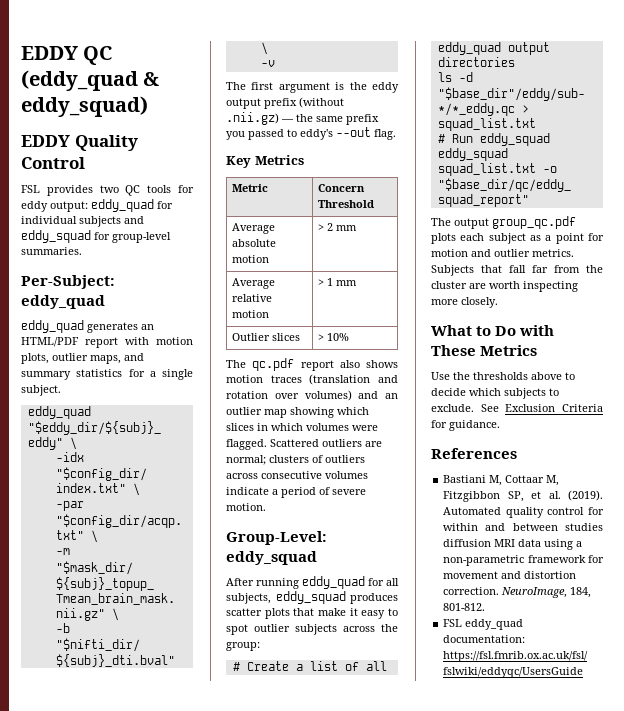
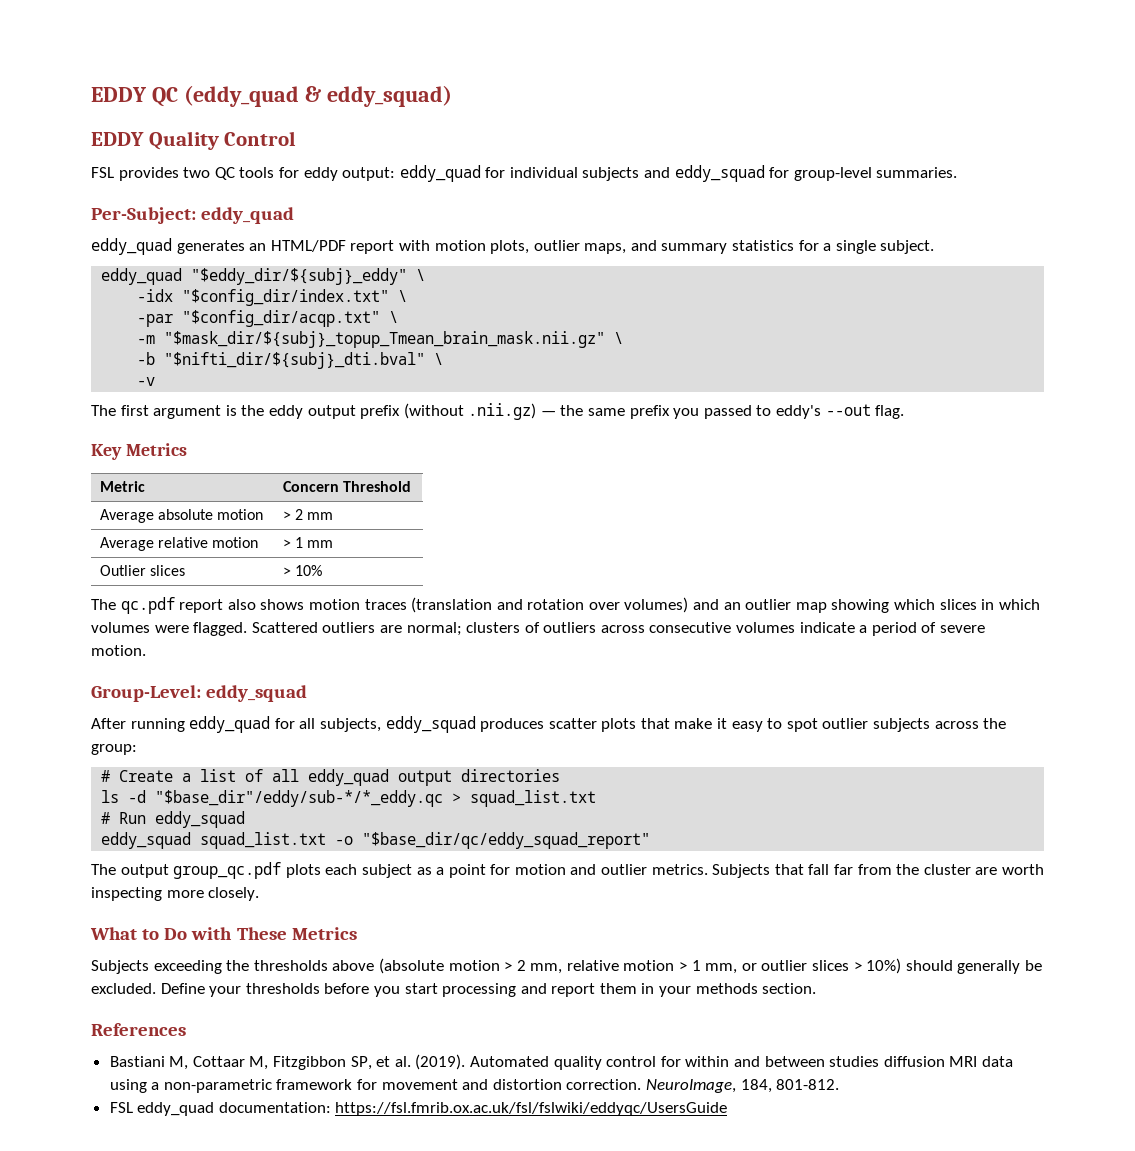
[431,372,450,380] Use -> [91,960,222,974] Subjects exceeding
[565,372,575,380] [431,388,559,399] [431,404,603,412] [431,420,500,431] to decide which subjects to exclude. See Exclusion Criteria for guidance. -> [378,958,1042,974] [91,983,817,997] (absolute motion > 2 mm, relative motion > 1 mm, or outlier slices > 10%) should generally be excluded. Define your thresholds before you start processing and report them in your methods section.

